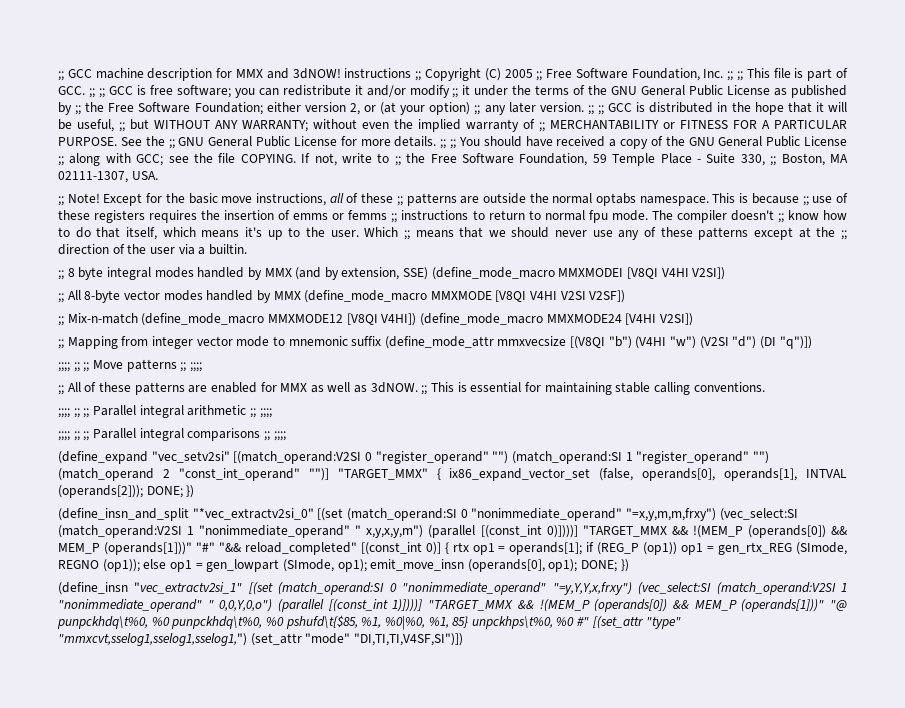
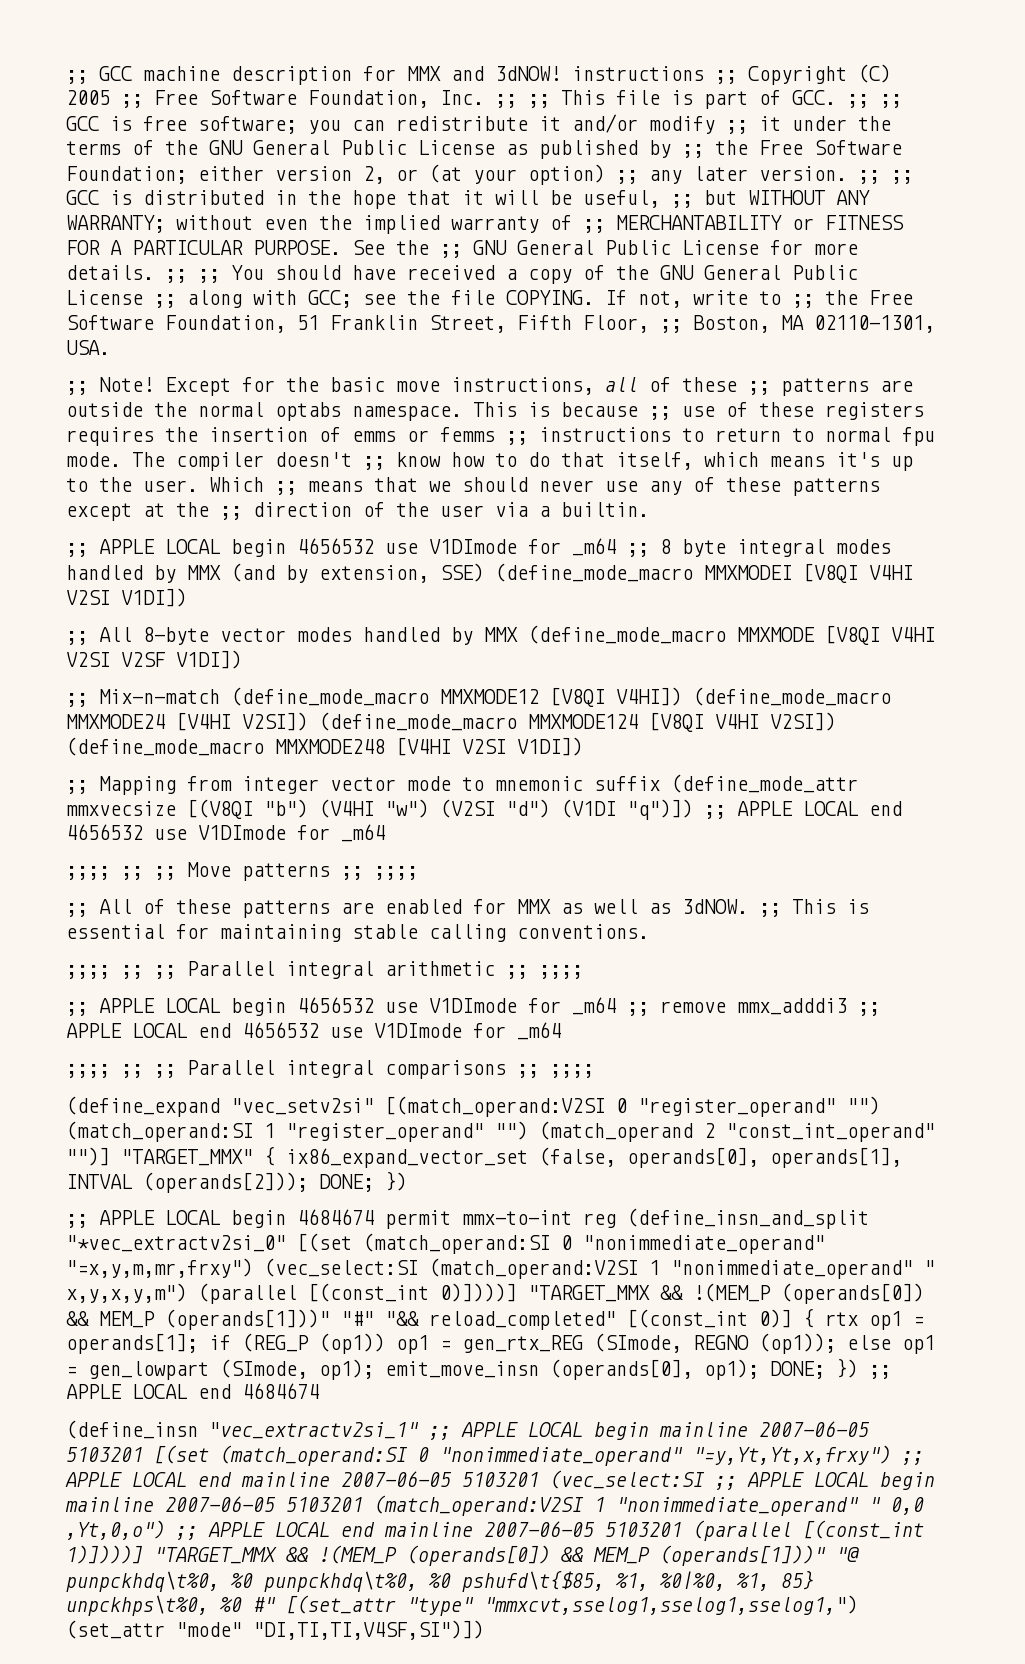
[592,153,765,166] 59 Temple Place - Suite 330, -> [297,315,649,333] 51 Franklin Street, Fifth Floor,
[58,171,128,183] 02111-1307, -> [814,315,935,333] 02110-1301,
(64, 275) none -> [99,538,649,557] APPLE LOCAL begin 4656532 use V1DImode for _m64 ;;
[692,267,726,280] V2SI]) -> [66,588,187,607] V2SI V1DI])
[589,290,626,303] V2SF]) -> [121,650,242,669] V2SF V1DI])
(693, 319) none -> [319,712,836,732] [66,737,583,756] (define_mode_macro MMXMODE124 [V8QI V4HI V2SI]) (define_mode_macro MMXMODE248 [V4HI V2SI V1DI])
[759,336,776,349] (DI -> [561,799,616,818] (V1DI
(812, 342) none -> [704,801,902,819] [66,824,385,842] ;; APPLE LOCAL end 4656532 use V1DImode for _m64
(272, 413) none -> [66,997,880,1016] [66,1022,561,1040] // ;; APPLE LOCAL begin 4656532 use V1DImode for _m64 ;; remove mmx_adddi3 ;; APPLE LOCAL end 4656532 use V1DImode for _m64
(195, 491) none -> [66,1209,616,1229] ;; APPLE LOCAL begin 4684674 permit mmx-to-int reg
[625,508,716,521] "=x,y,m,m,frxy") -> [66,1258,253,1278] "=x,y,m,mr,frxy")
[58,582,848,595] [58,599,273,612] // (define_insn "vec_extractv2si_1" [(set (match_operand:SI 0 "nonimmediate_operand" "=y,Y,Y,x,frxy") (vec_select:SI (match_operand:V2SI 1 "nonimmediate_operand" " 0,0,Y,0,o") -> [869,1365,891,1379] [66,1383,319,1399] [66,1420,870,1440] [66,1445,924,1466] [65,1470,935,1490] [65,1495,924,1516] [66,1520,682,1540] ;; APPLE LOCAL end 4684674 // (define_insn "vec_extractv2si_1" ;; APPLE LOCAL begin mainline 2007-06-05 5103201 [(set (match_operand:SI 0 "nonimmediate_operand" "=y,Yt,Yt,x,frxy") ;; APPLE LOCAL end mainline 2007-06-05 5103201 (vec_select:SI ;; APPLE LOCAL begin mainline 2007-06-05 5103201 (match_operand:V2SI 1 "nonimmediate_operand" " 0,0 ,Yt,0,o") ;; APPLE LOCAL end mainline 2007-06-05 5103201

